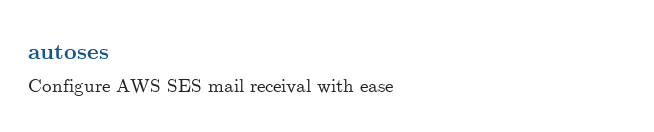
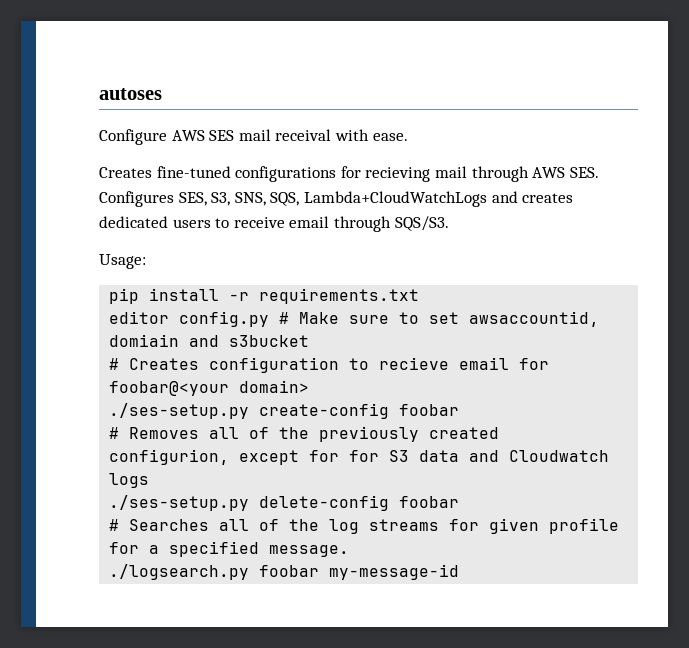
[360,84,393,92] ease -> [372,133,408,141] [99,166,599,182] [99,191,574,207] [99,216,449,232] [99,254,146,269] [109,288,420,304] [109,311,600,327] [109,334,310,347] [109,357,550,373] [109,380,310,396] [109,403,460,419] [109,426,500,442] [109,449,610,465] [109,473,150,488] [109,495,460,511] [109,518,620,534] [109,541,350,557] [109,564,460,580] ease. // Creates fine-tuned configurations for recieving mail through AWS SES. Configures SES, S3, SNS, SQS, Lambda+CloudWatchLogs and creates dedicated users to receive email through SQS/S3. // Usage: // pip install -r requirements.txt // editor config.py # Make sure to set awsaccountid, domiain and s3bucket // # Creates configuration to recieve email for foobar@<your domain> // ./ses-setup.py create-config foobar // # Removes all of the previously created configurion, except for for S3 data and Cloudwatch logs // ./ses-setup.py delete-config foobar // # Searches all of the log streams for given profile for a specified message. // ./logsearch.py foobar my-message-id

